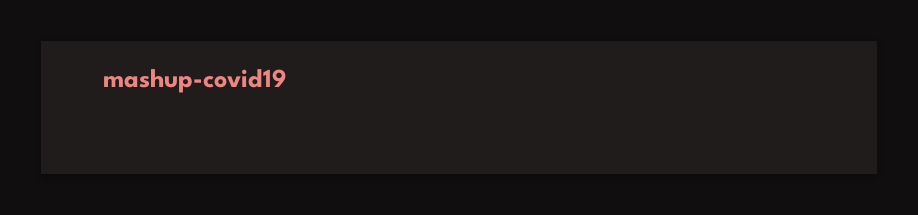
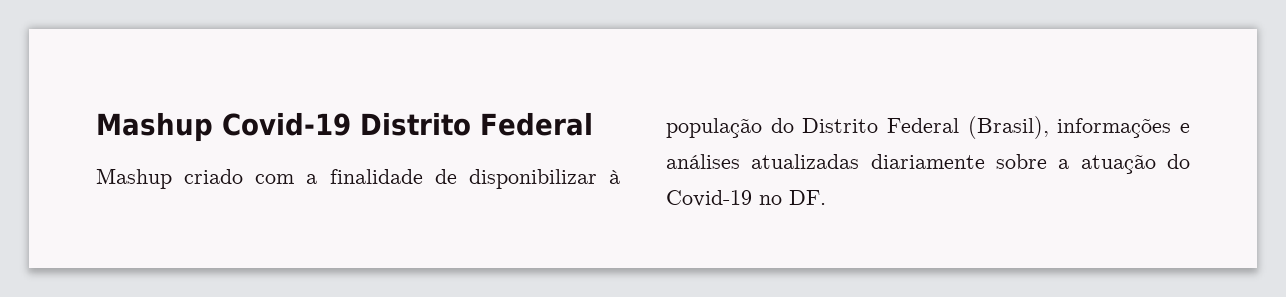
[103,69,287,93] mashup-covid19 -> [96,112,593,142] [96,168,620,189] [666,116,1190,139] [666,154,1190,174] [666,190,826,207] Mashup Covid-19 Distrito Federal // Mashup criado com a finalidade de disponibilizar à população do Distrito Federal (Brasil), informações e análises atualizadas diariamente sobre a atuação do Covid-19 no DF.

